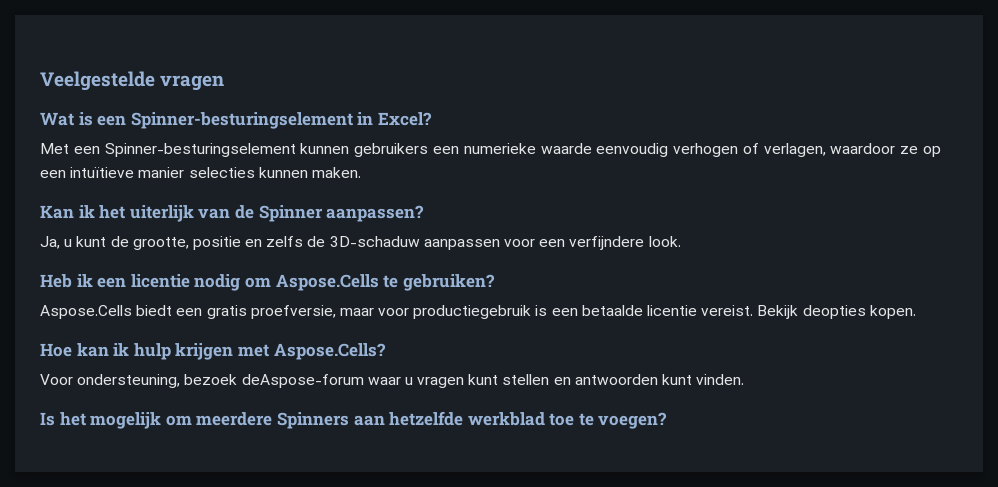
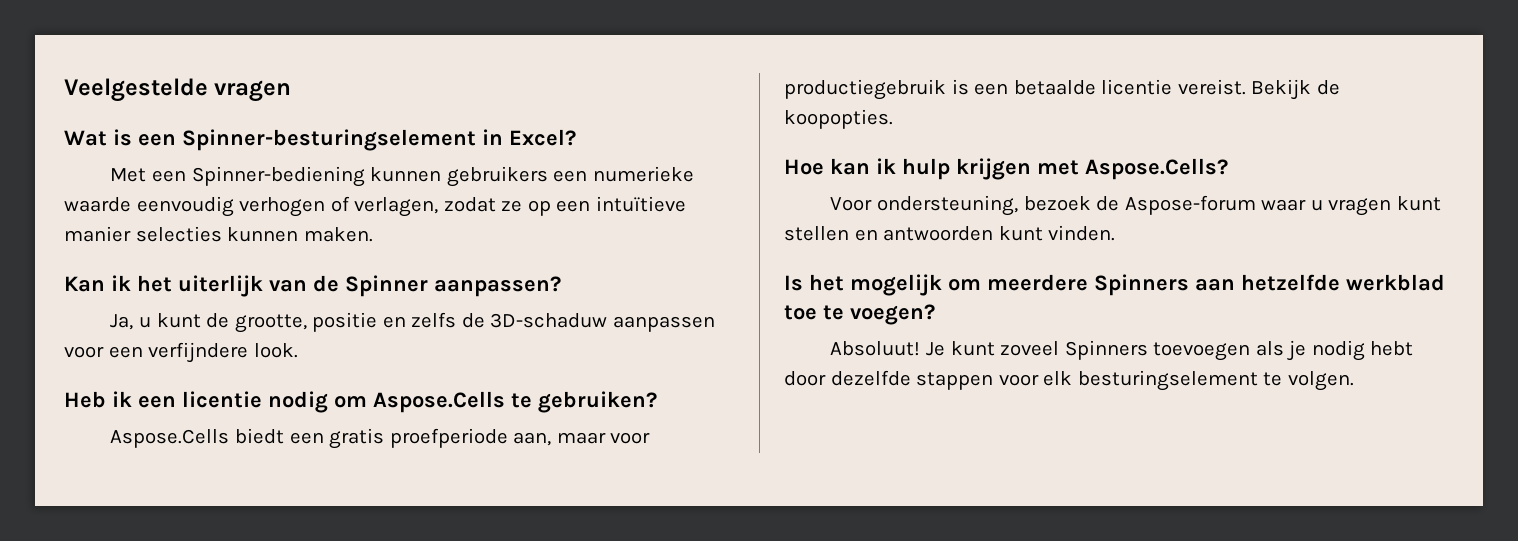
[104,143,296,157] Spinner-besturingselement -> [191,166,365,187] Spinner-bediening
[830,143,896,154] waardoor -> [443,197,496,212] zodat
[250,305,336,319] proefversie, -> [389,428,552,448] proefperiode aan,
[802,305,916,319] deopties kopen. -> [1316,80,1340,95] [784,109,893,129] de koopopties.
[241,374,364,388] deAspose-forum -> [1096,195,1256,215] de Aspose-forum
(668, 420) none -> [830,340,1414,361] [784,370,1354,391] // Absoluut! Je kunt zoveel Spinners toevoegen als je nodig hebt door dezelfde stappen voor elk besturingselement te volgen.

